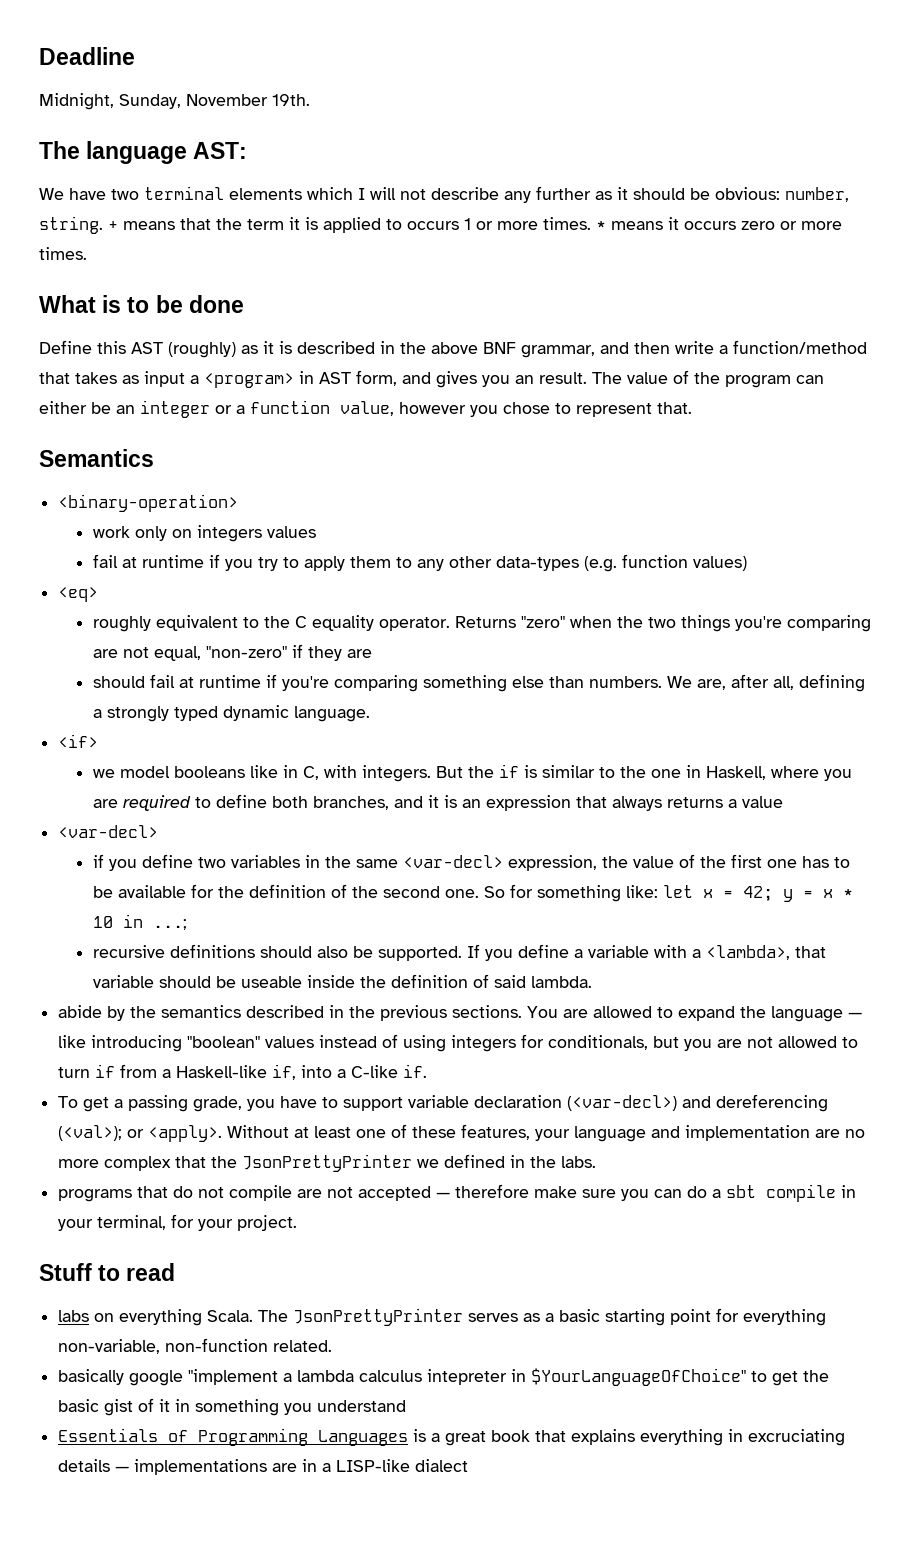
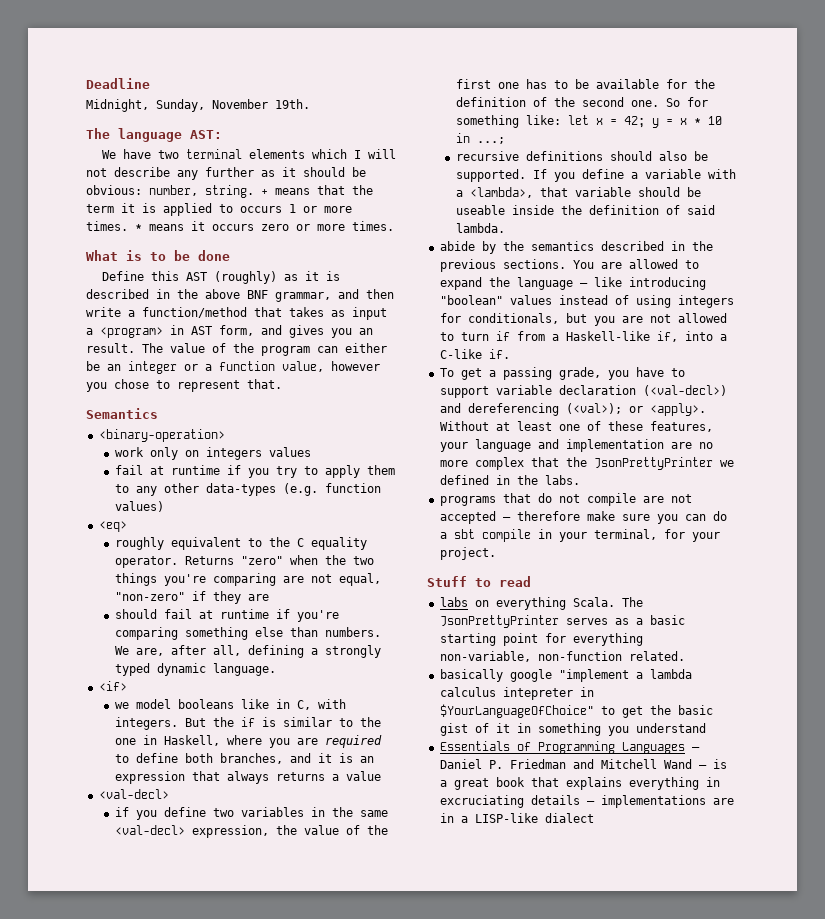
[58,825,159,838] <var-decl> -> [98,789,169,799] <val-decl>
[402,855,503,868] <var-decl> -> [114,825,185,835] <val-decl>
[567,1095,678,1111] (<var-decl>) -> [642,385,727,396] (<val-decl>)
(409, 1438) none -> [691,747,700,751] [439,759,707,769] — Daniel P. Friedman and Mitchell Wand —

